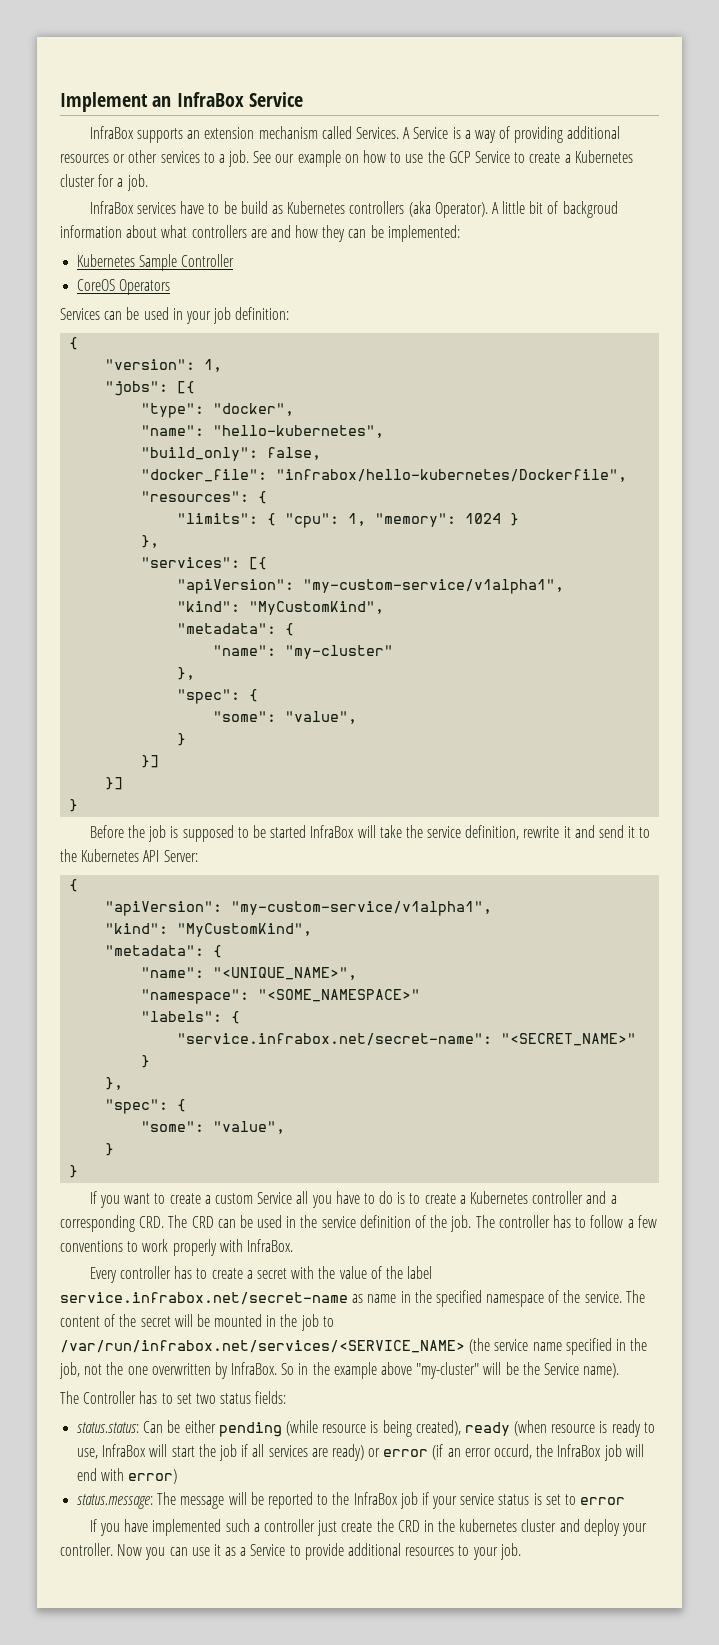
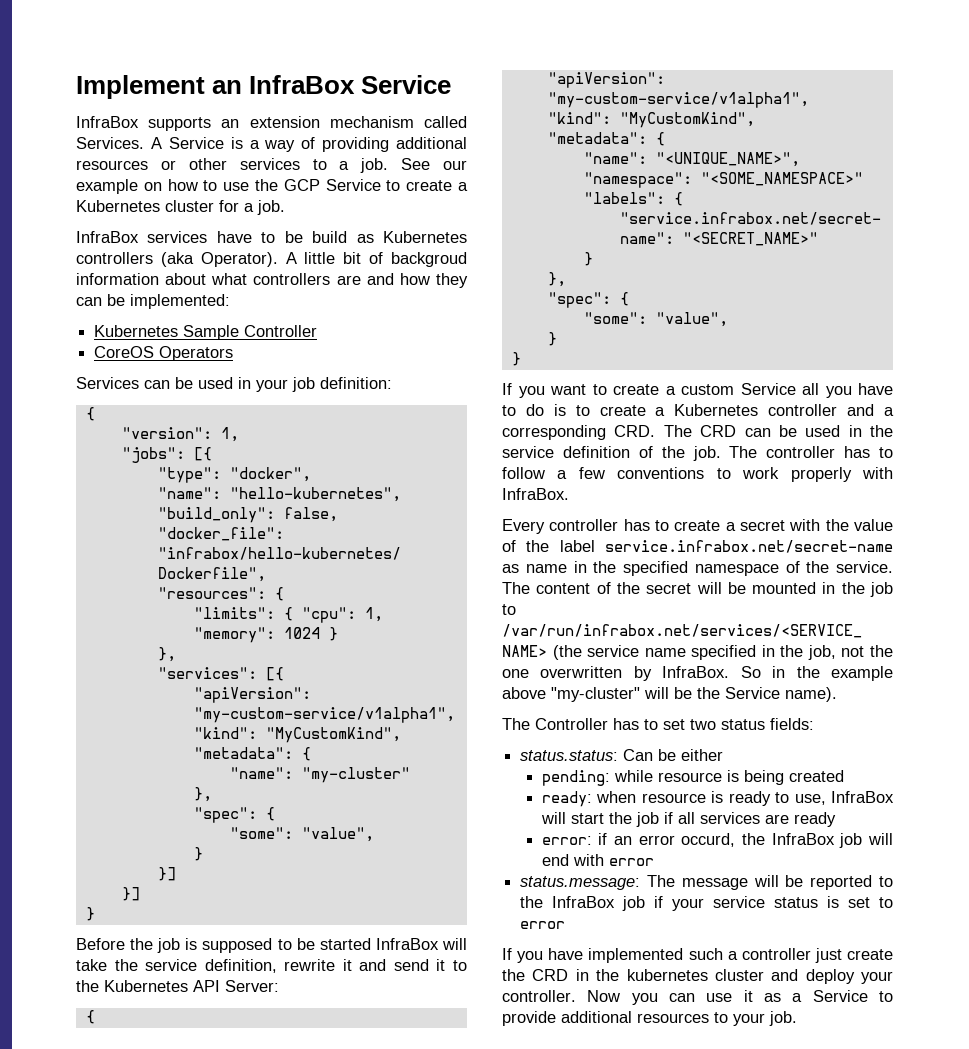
[218,1420,318,1437] pending (while -> [541,770,653,786] // pending: while
[415,1420,548,1436] created), ready (when -> [788,770,844,782] [541,791,637,807] created // ready: when
[331,1444,444,1461] ready) or error (if -> [793,812,836,827] [541,833,608,845] ready // error: if
[128,1469,178,1484] error) -> [608,858,654,866] error

